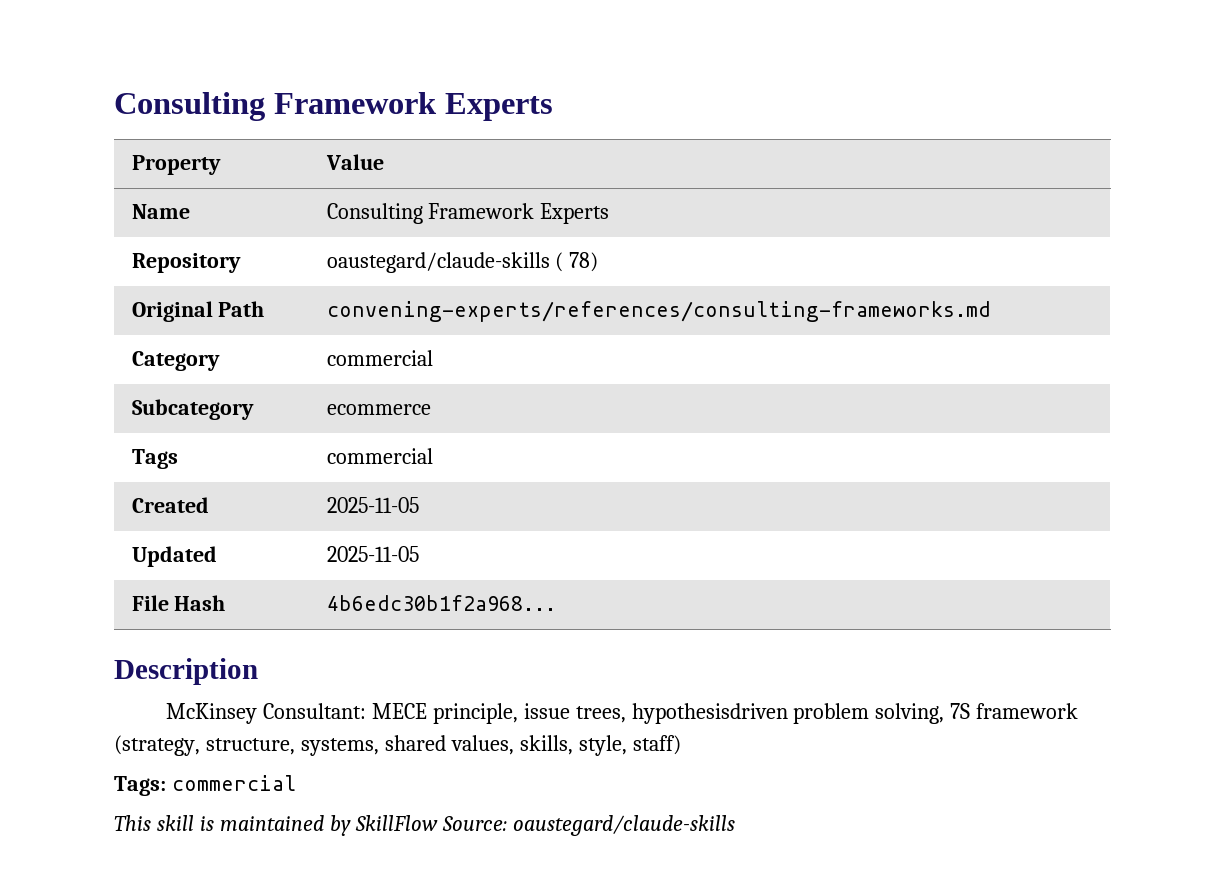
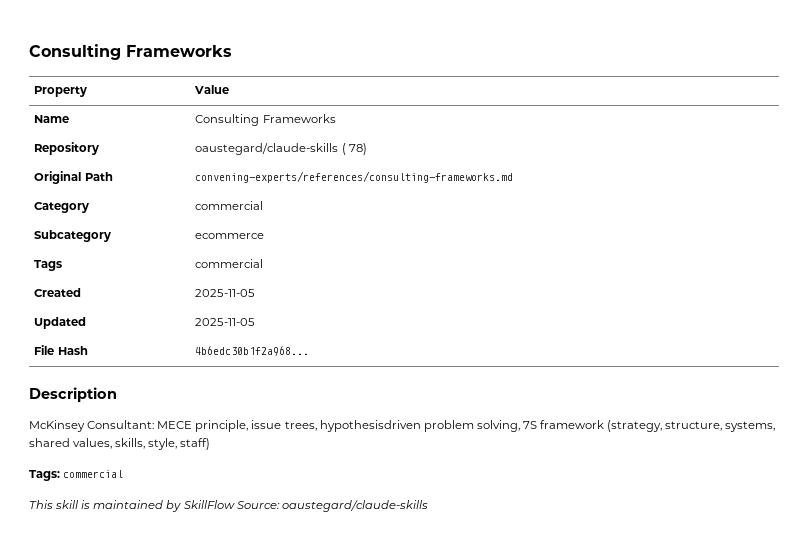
[114,92,553,121] Consulting Framework Experts -> [29,44,232,60] Consulting Frameworks
[428,203,610,224] Framework Experts -> [262,114,336,123] Frameworks

